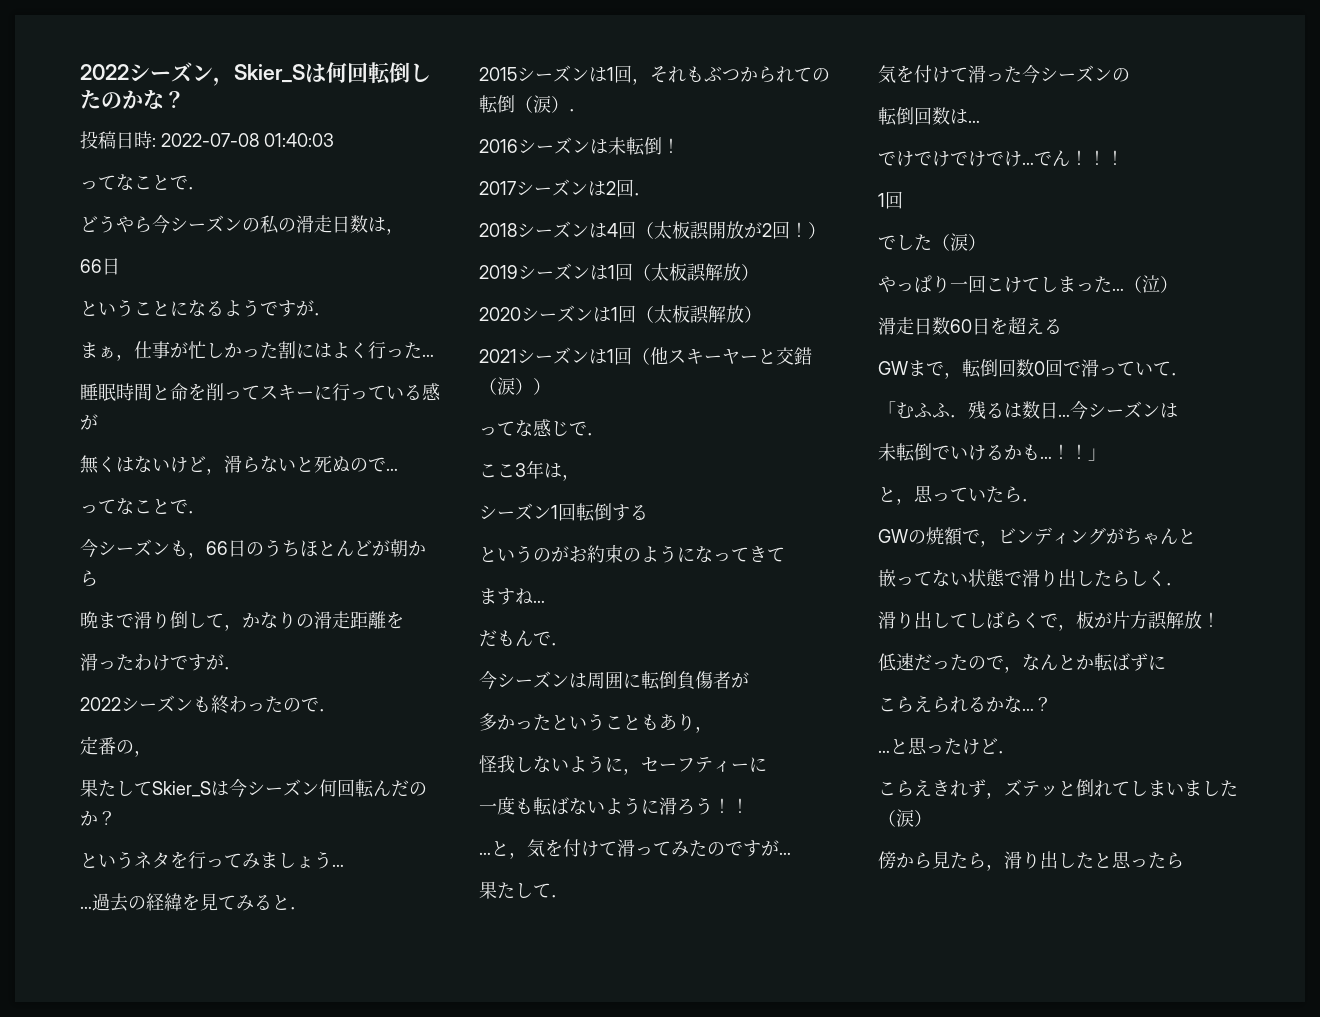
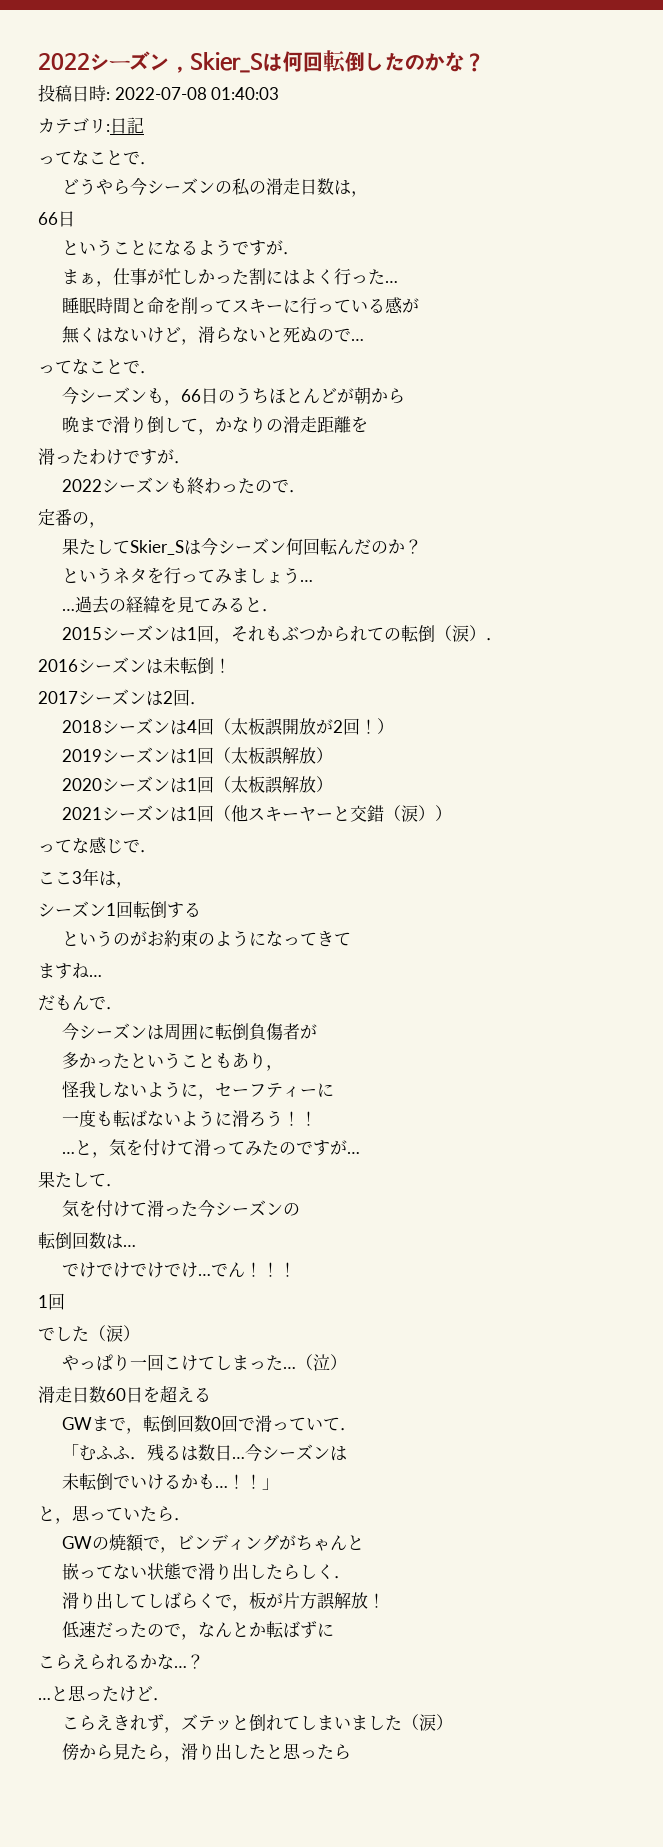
(334, 140) none -> [38,117,144,134] // カテゴリ:日記

